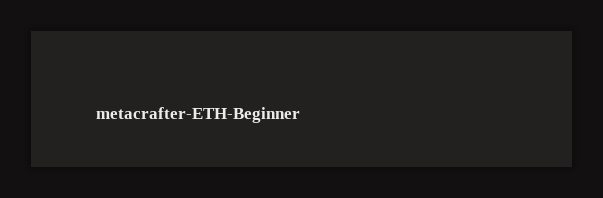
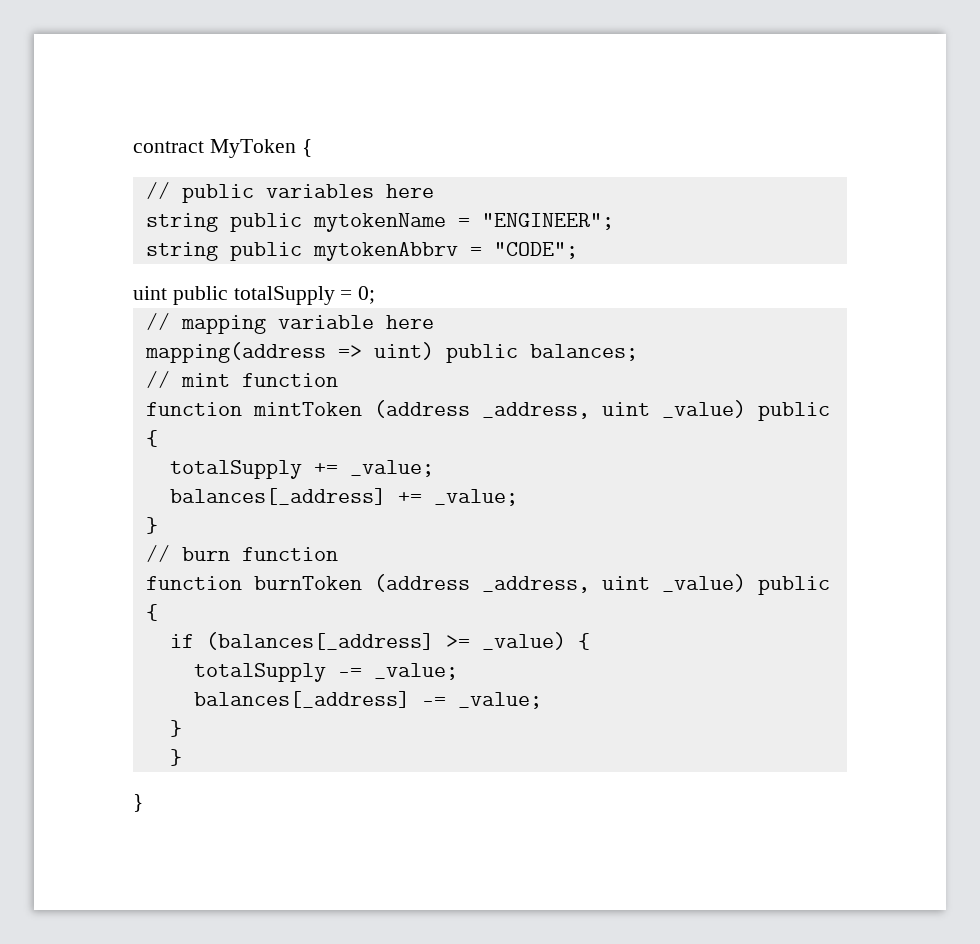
[96,107,300,123] metacrafter-ETH-Beginner -> [133,139,312,158] [145,182,434,203] [145,213,614,232] [145,242,578,261] [133,286,376,305] [145,313,434,334] [144,342,638,363] [145,371,338,388] [145,400,830,421] [145,430,158,447] [169,460,434,479] [169,488,518,506] [145,517,158,534] [145,545,338,562] [145,574,830,595] [145,604,158,621] [169,632,590,650] [193,663,458,682] [193,691,542,709] [169,720,182,737] [169,749,182,766] [133,794,143,812] contract MyToken { // // public variables here // string public mytokenName = "ENGINEER"; // string public mytokenAbbrv = "CODE"; // uint public totalSupply = 0; // // mapping variable here // mapping(address => uint) public balances; // // mint function // function mintToken (address _address, uint _value) public { // totalSupply += _value; // balances[_address] += _value; // } // // burn function // function burnToken (address _address, uint _value) public { // if (balances[_address] >= _value) { // totalSupply -= _value; // balances[_address] -= _value; // } // } // }

